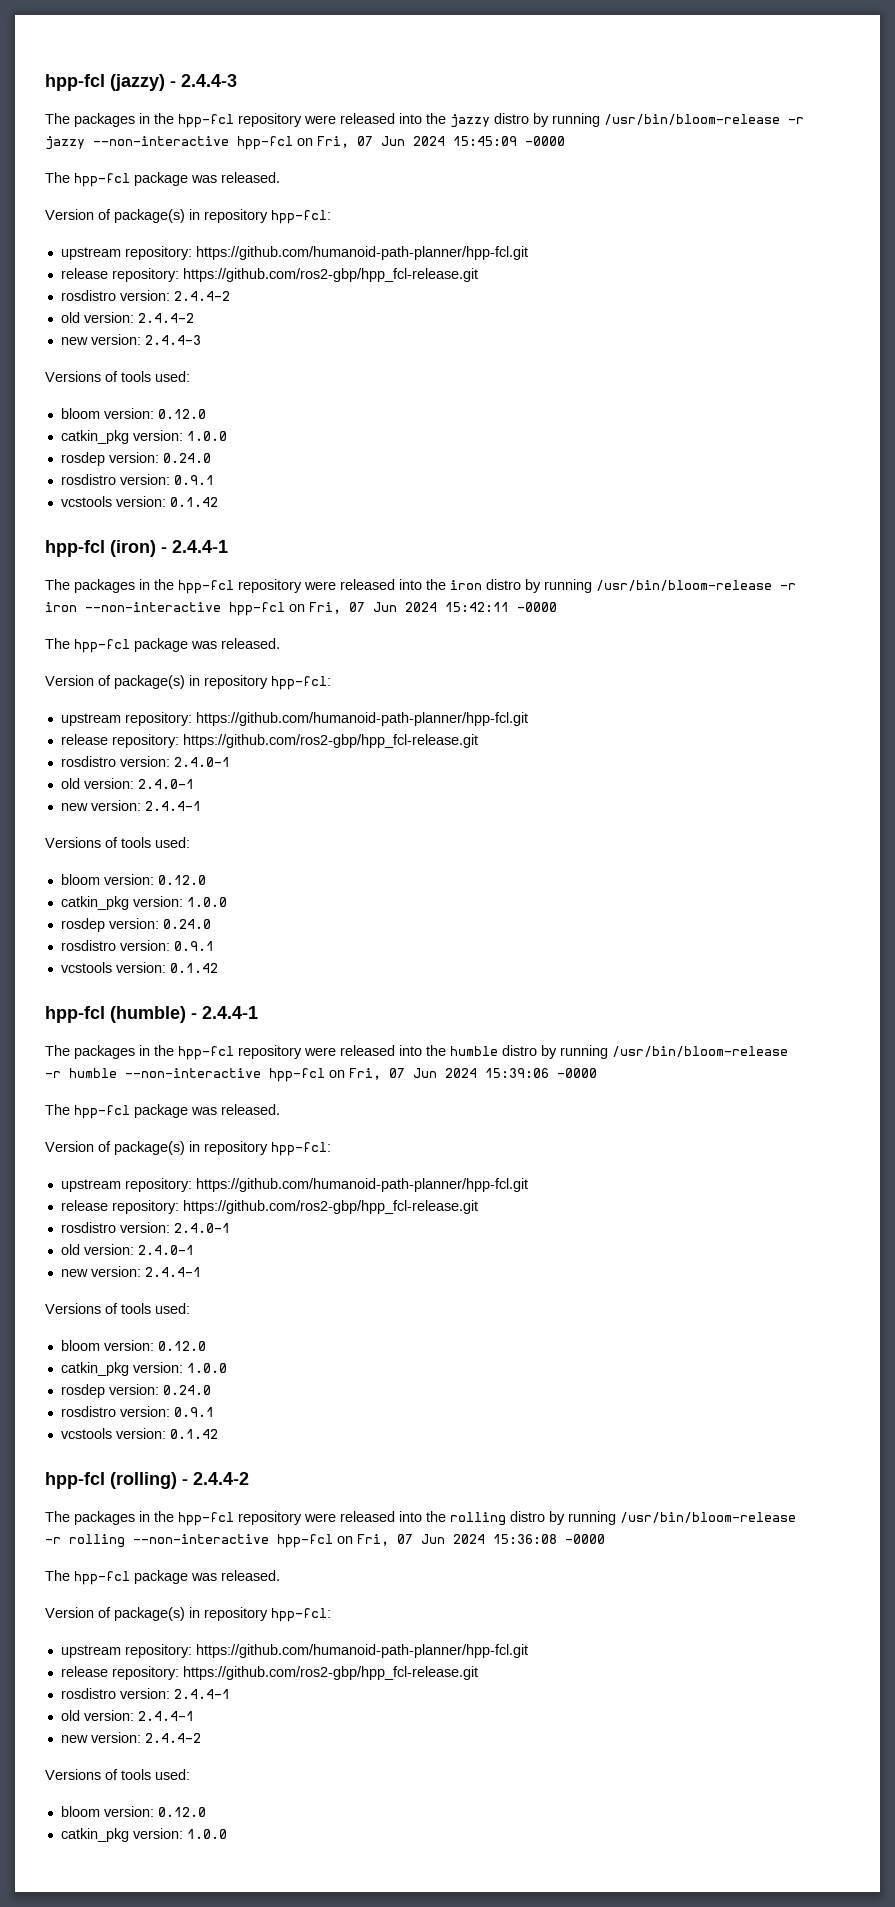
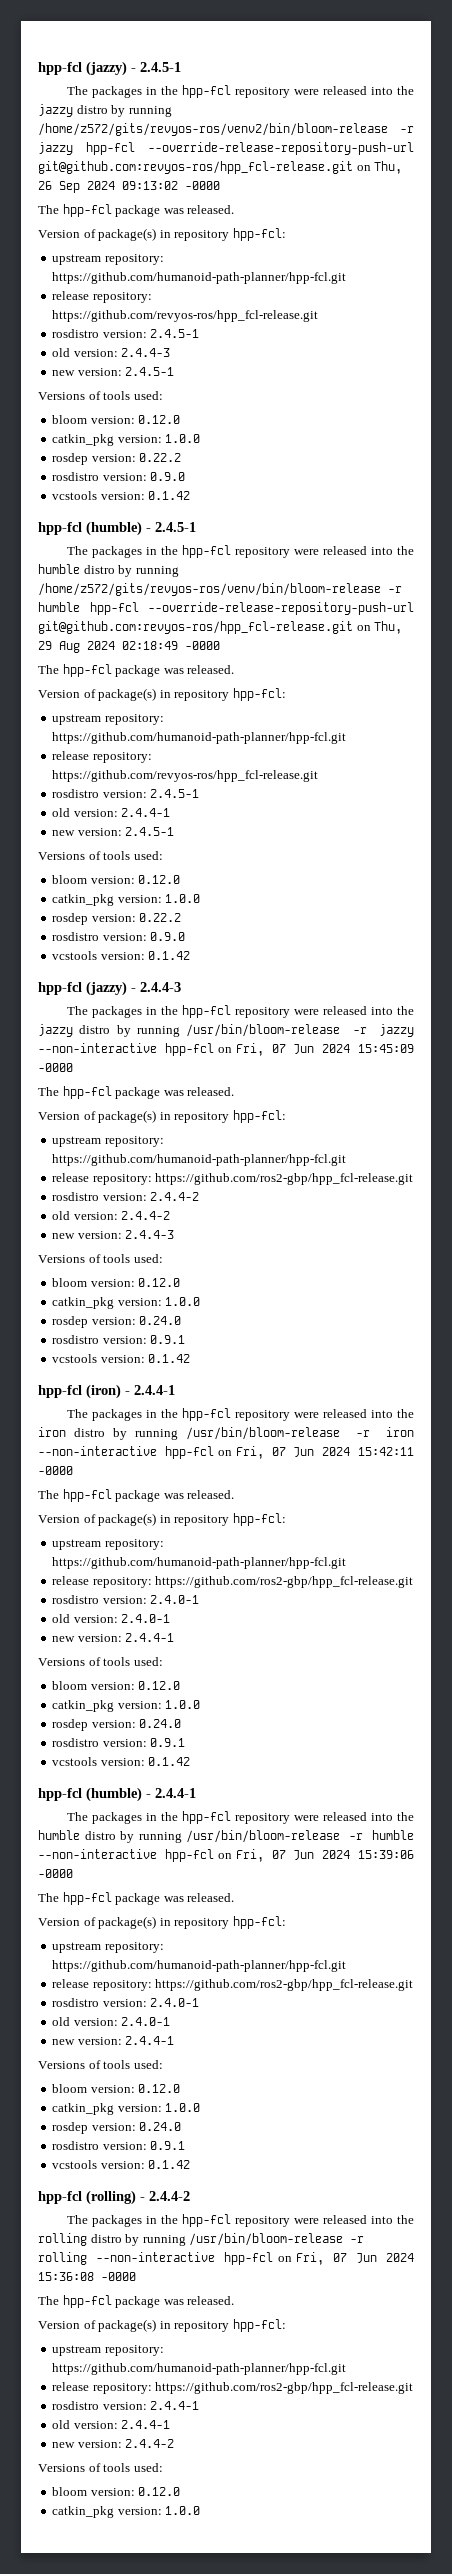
[45,74,176,91] hpp-fcl (jazzy) - -> [38,61,181,76] [66,85,415,98] [38,104,172,117] [38,123,414,136] [38,142,414,155] [38,161,403,174] [38,181,220,193] [38,204,235,217] [38,228,286,241] [52,254,164,265] [52,272,347,284] [52,291,152,303] [52,310,319,322] [52,329,200,338] [52,348,171,357] [52,367,175,376] [38,391,163,400] [52,415,181,424] [52,434,201,446] [52,453,182,465] [52,472,186,481] [52,491,191,500] [38,521,196,536] [66,545,415,558] [38,564,179,577] [38,583,402,596] [38,602,414,615] [38,621,403,634] [38,641,220,653] [38,664,235,677] [38,688,286,701] [52,714,164,725] [52,732,347,744] [52,751,152,763] [52,770,319,782] [52,789,200,798] [52,808,171,817] [52,827,175,836] [38,851,163,860] [52,875,181,884] [52,894,201,906] [52,913,182,925] [52,932,186,941] [52,951,191,960] [38,981,136,996] hpp-fcl (jazzy) - 2.4.5-1 // The packages in the hpp-fcl repository were released into the jazzy distro by running /home/z572/gits/revyos-ros/venv2/bin/bloom-release -r jazzy hpp-fcl --override-release-repository-push-url git@github.com:revyos-ros/hpp_fcl-release.git on Thu, 26 Sep 2024 09:13:02 -0000 // The hpp-fcl package was released. // Version of package(s) in repository hpp-fcl: // upstream repository: https://github.com/humanoid-path-planner/hpp-fcl.git // release repository: https://github.com/revyos-ros/hpp_fcl-release.git // rosdistro version: 2.4.5-1 // old version: 2.4.4-3 // new version: 2.4.5-1 // Versions of tools used: // bloom version: 0.12.0 // catkin_pkg version: 1.0.0 // rosdep version: 0.22.2 // rosdistro version: 0.9.0 // vcstools version: 0.1.42 // hpp-fcl (humble) - 2.4.5-1 // The packages in the hpp-fcl repository were released into the humble distro by running /home/z572/gits/revyos-ros/venv/bin/bloom-release -r humble hpp-fcl --override-release-repository-push-url git@github.com:revyos-ros/hpp_fcl-release.git on Thu, 29 Aug 2024 02:18:49 -0000 // The hpp-fcl package was released. // Version of package(s) in repository hpp-fcl: // upstream repository: https://github.com/humanoid-path-planner/hpp-fcl.git // release repository: https://github.com/revyos-ros/hpp_fcl-release.git // rosdistro version: 2.4.5-1 // old version: 2.4.4-1 // new version: 2.4.5-1 // Versions of tools used: // bloom version: 0.12.0 // catkin_pkg version: 1.0.0 // rosdep version: 0.22.2 // rosdistro version: 0.9.0 // vcstools version: 0.1.42 // hpp-fcl (jazzy) -

